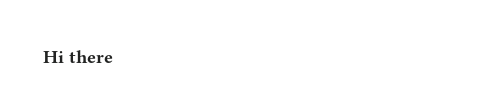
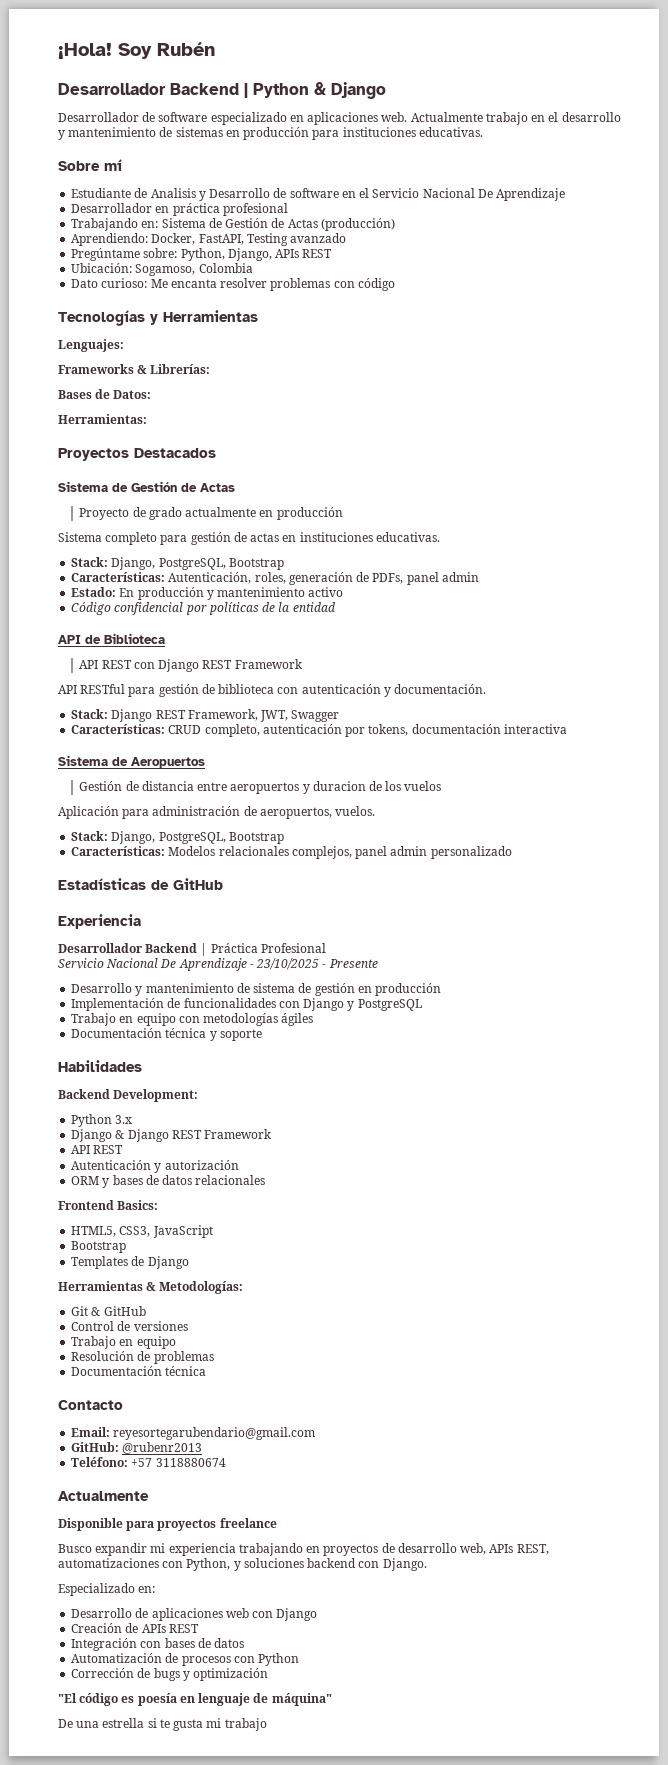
[43,50,113,63] Hi there -> [58,42,215,59] [58,82,386,99] [58,112,621,125] [58,127,483,140] [58,159,122,171] [71,188,566,201] [71,203,288,216] [71,218,395,231] [71,233,347,246] [71,248,333,261] [71,263,253,276] [71,278,395,291] [58,310,258,326] [58,339,124,352] [58,364,211,374] [58,389,152,399] [58,414,147,424] [58,448,216,461] [58,481,235,492] [79,507,343,520] [58,532,440,545] [71,557,284,570] [71,572,479,585] [71,587,344,600] [71,602,335,615] [58,633,165,644] [79,659,303,672] [58,684,487,697] [71,709,340,722] [71,724,567,737] [58,755,205,768] [79,781,442,794] [58,806,376,819] [71,831,284,844] [71,846,512,859] [58,878,223,890] [58,914,141,929] [58,943,326,956] [58,958,378,971] [71,983,442,996] [71,998,422,1011] [71,1013,314,1026] [71,1028,262,1041] [58,1060,142,1072] [58,1089,199,1102] [71,1114,133,1127] [71,1129,273,1142] [71,1145,124,1154] [71,1160,239,1173] [71,1175,266,1188] [58,1200,159,1210] [71,1225,213,1238] [71,1241,127,1253] [71,1256,189,1269] [58,1281,244,1294] [71,1306,146,1316] [71,1321,188,1331] [71,1336,176,1349] [71,1351,214,1364] [71,1366,207,1376] [58,1400,123,1410] [71,1427,316,1440] [71,1442,203,1454] [71,1457,226,1467] [58,1491,149,1501] [58,1518,277,1531] [58,1543,549,1556] [58,1558,427,1571] [58,1583,156,1596] [71,1608,318,1621] [71,1623,199,1633] [71,1638,245,1651] [71,1653,300,1666] [71,1668,269,1681] [58,1693,332,1706] [58,1718,267,1731] ¡Hola! Soy Rubén // Desarrollador Backend | Python & Django // Desarrollador de software especializado en aplicaciones web. Actualmente trabajo en el desarrollo y mantenimiento de sistemas en producción para instituciones educativas. // Sobre mí // Estudiante de Analisis y Desarrollo de software en el Servicio Nacional De Aprendizaje // Desarrollador en práctica profesional // Trabajando en: Sistema de Gestión de Actas (producción) // Aprendiendo: Docker, FastAPI, Testing avanzado // Pregúntame sobre: Python, Django, APIs REST // Ubicación: Sogamoso, Colombia // Dato curioso: Me encanta resolver problemas con código // Tecnologías y Herramientas // Lenguajes: // Frameworks & Librerías: // Bases de Datos: // Herramientas: // Proyectos Destacados // Sistema de Gestión de Actas // Proyecto de grado actualmente en producción // Sistema completo para gestión de actas en instituciones educativas. // Stack: Django, PostgreSQL, Bootstrap // Características: Autenticación, roles, generación de PDFs, panel admin // Estado: En producción y mantenimiento activo // Código confidencial por políticas de la entidad // API de Biblioteca // API REST con Django REST Framework // API RESTful para gestión de biblioteca con autenticación y documentación. // Stack: Django REST Framework, JWT, Swagger // Características: CRUD completo, autenticación por tokens, documentación interactiva // Sistema de Aeropuertos // Gestión de distancia entre aeropuertos y duracion de los vuelos // Aplicación para administración de aeropuertos, vuelos. // Stack: Django, PostgreSQL, Bootstrap // Características: Modelos relacionales complejos, panel admin personalizado // Estadísticas de GitHub // Experiencia // Desarrollador Backend | Práctica Profesional // Servicio Nacional De Aprendizaje - 23/10/2025 - Presente // Desarrollo y mantenimiento de sistema de gestión en producción // Implementación de funcionalidades con Django y PostgreSQL // Trabajo en equipo con metodologías ágiles // Documentación técnica y soporte // Habilidades // Backend Development: // Python 3.x // Django & Django REST Framework // API REST // Autenticación y autorización // ORM y bases de datos relacionales // Frontend Basics: // HTML5, CSS3, JavaScript // Bootstrap // Templates de Django // Herramientas & Metodologías: // Git & GitHub // Control de versiones // Trabajo en equipo // Resolución de problemas // Documentación técnica // Contacto // Email: reyesortegarubendario@gmail.com // GitHub: @rubenr2013 // Teléfono: +57 3118880674 // Actualmente // Disponible para proyectos freelance // Busco expandir mi experiencia trabajando en proyectos de desarrollo web, APIs REST, automatizaciones con Python, y soluciones backend con Django. // Especializado en: // Desarrollo de aplicaciones web con Django // Creación de APIs REST // Integración con bases de datos // Automatización de procesos con Python // Corrección de bugs y optimización // "El código es poesía en lenguaje de máquina" // De una estrella si te gusta mi trabajo

